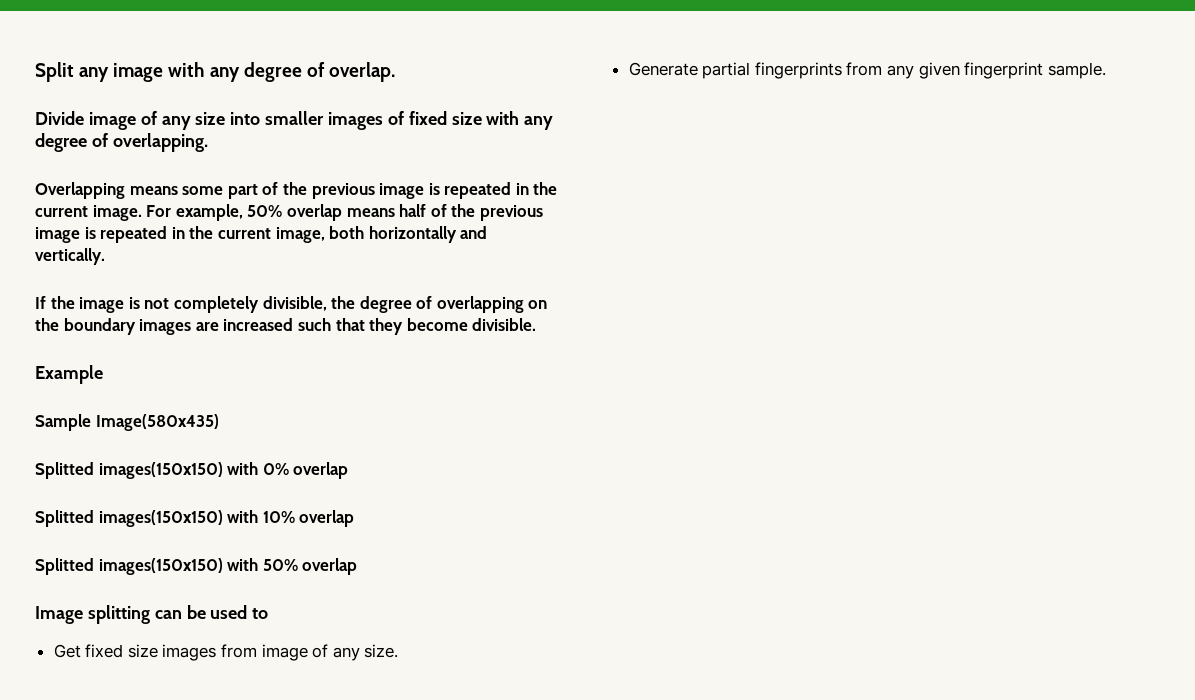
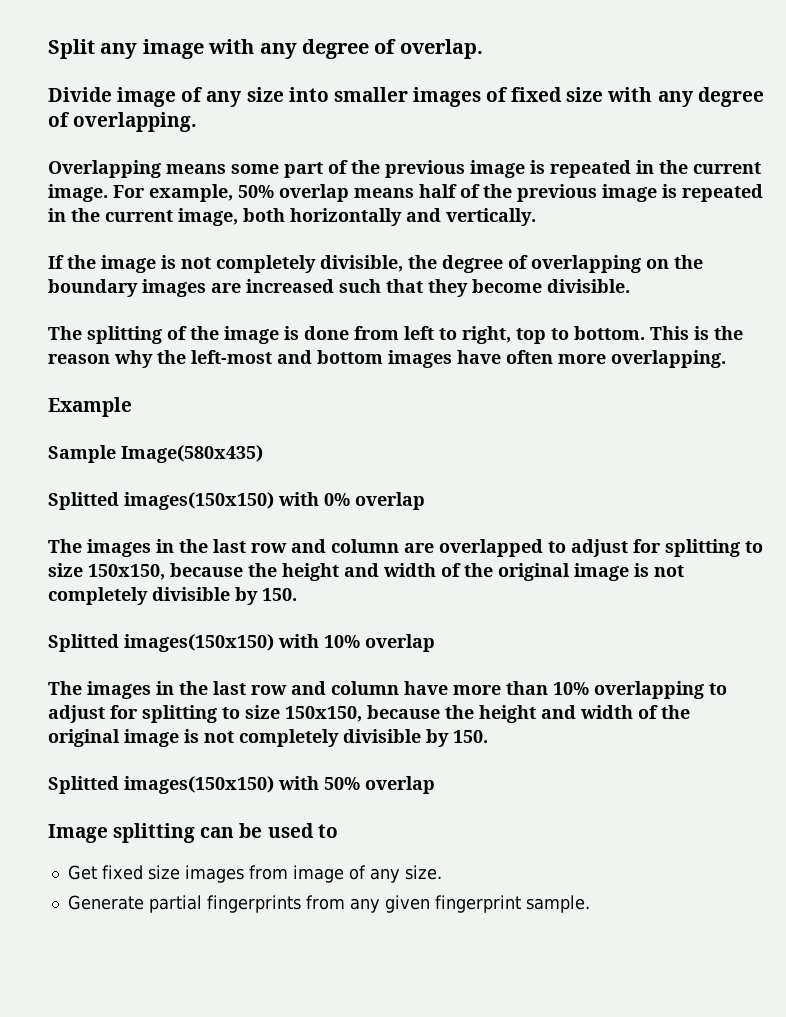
(537, 324) none -> [48,326,743,344] [48,350,726,368] // The splitting of the image is done from left to right, top to bottom. This is the reason why the left-most and bottom images have often more overlapping.
(349, 470) none -> [48,539,763,557] [48,563,684,581] [48,587,297,605] // The images in the last row and column are overlapped to adjust for splitting to size 150x150, because the height and width of the original image is not completely divisible by 150.
(355, 518) none -> [48,681,727,699] [48,705,690,723] [48,729,488,747] // The images in the last row and column have more than 10% overlapping to adjust for splitting to size 150x150, because the height and width of the original image is not completely divisible by 150.

